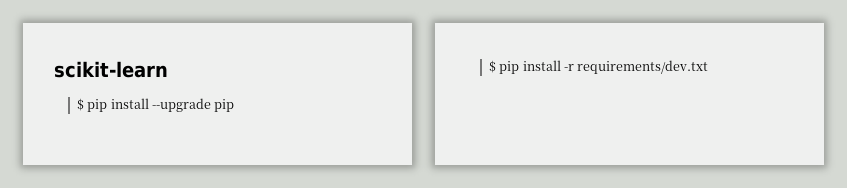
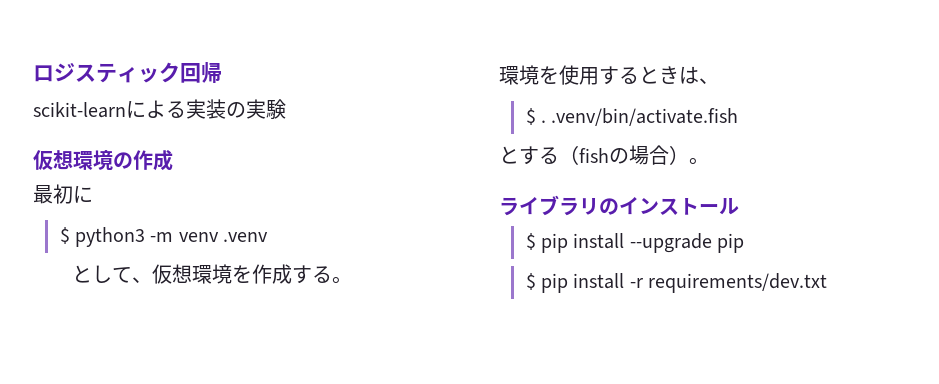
[54,61,168,78] scikit-learn -> [33,62,222,83] [33,99,286,120] [33,149,173,171] [33,184,93,204] [59,227,269,247] [72,264,353,284] [499,65,719,85] [525,108,739,126] [499,145,709,165] [499,195,739,216] ロジスティック回帰 // scikit-learnによる実装の実験 // 仮想環境の作成 // 最初に // $ python3 -m venv .venv // として、仮想環境を作成する。 // 環境を使用するときは、 // $ . .venv/bin/activate.fish // とする（fishの場合）。 // ライブラリのインストール

